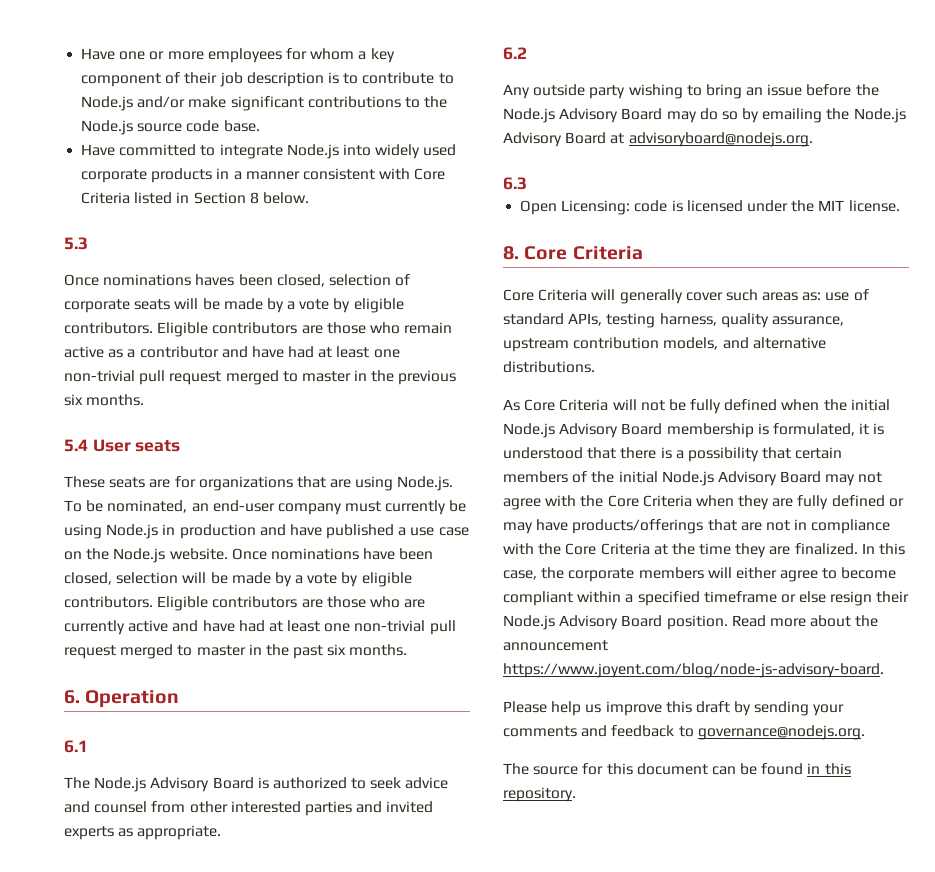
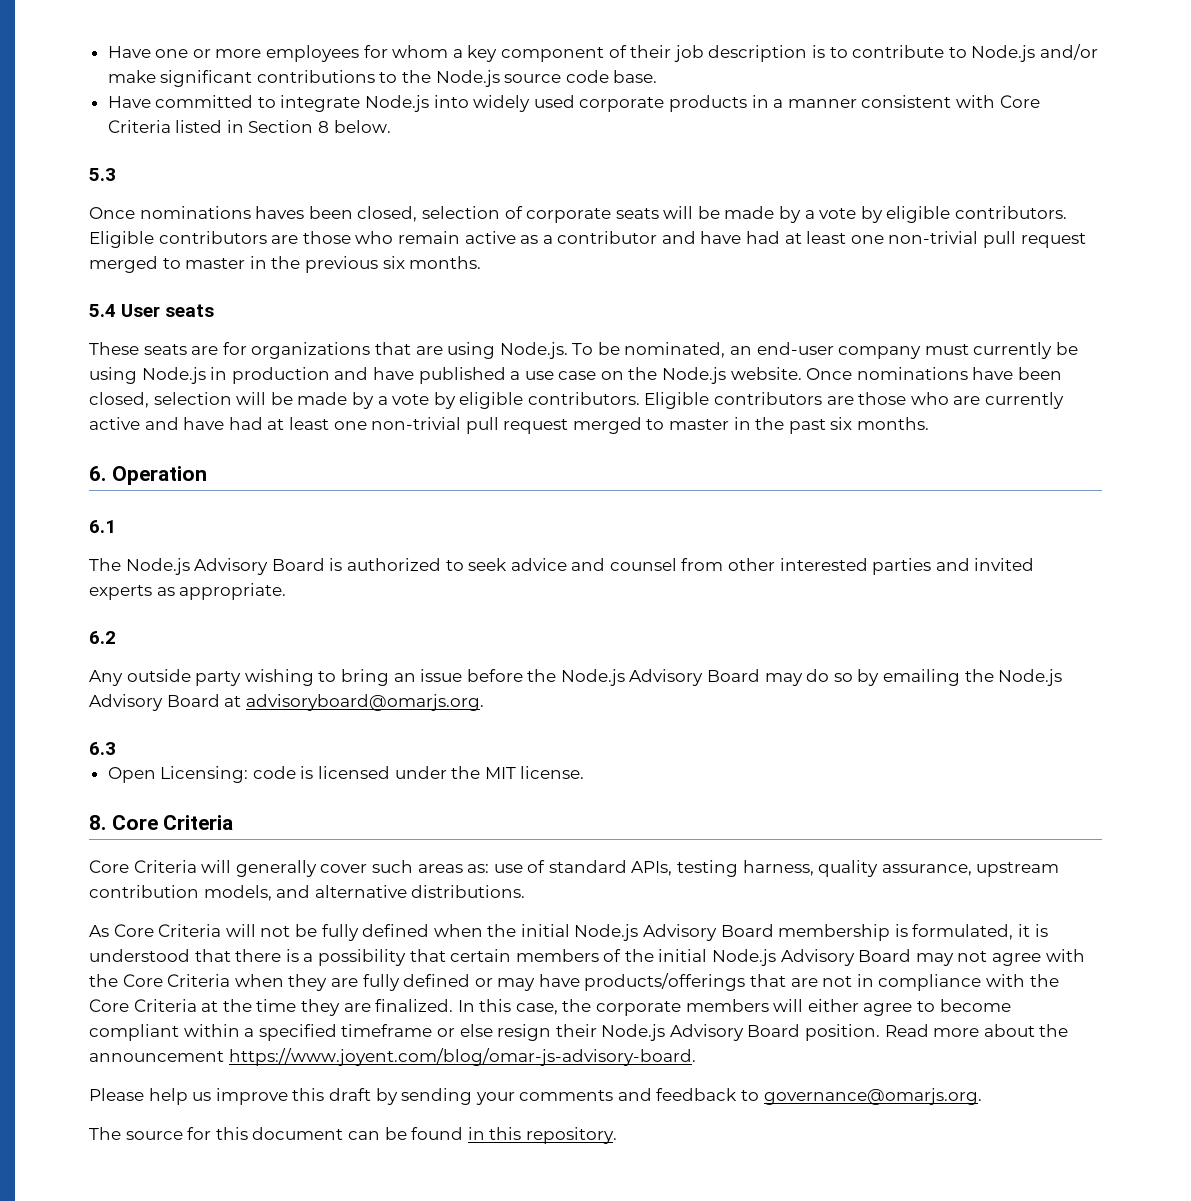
[628,132,813,147] advisoryboard@nodejs.org. -> [245,694,484,711] advisoryboard@omarjs.org.
[503,663,884,678] https://www.joyent.com/blog/node-js-advisory-board. -> [228,1048,696,1066] https://www.joyent.com/blog/omar-js-advisory-board.
[697,725,865,740] governance@nodejs.org. -> [763,1088,982,1105] governance@omarjs.org.

